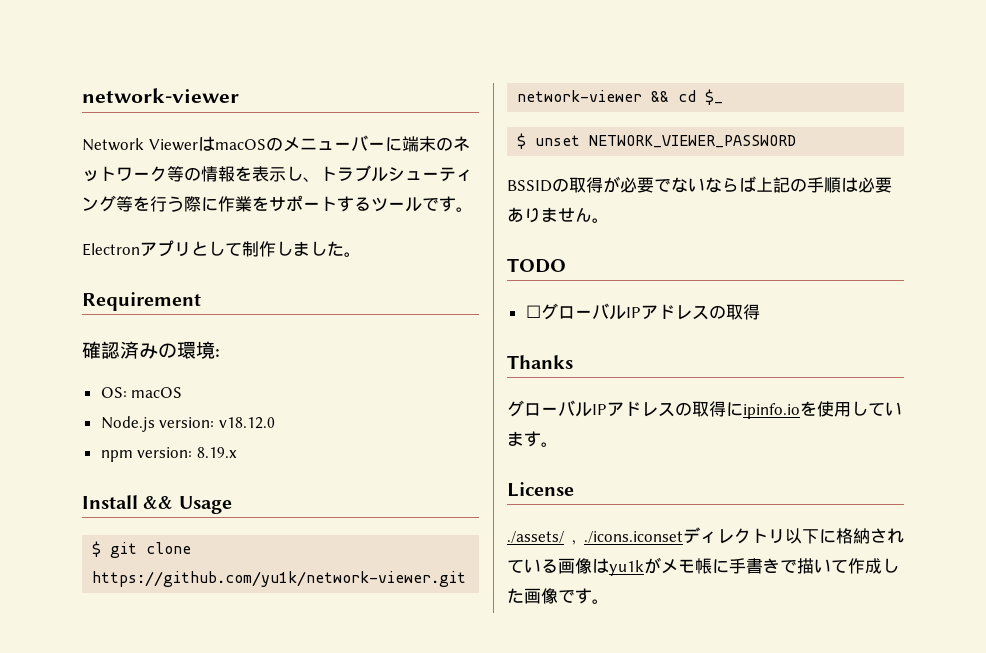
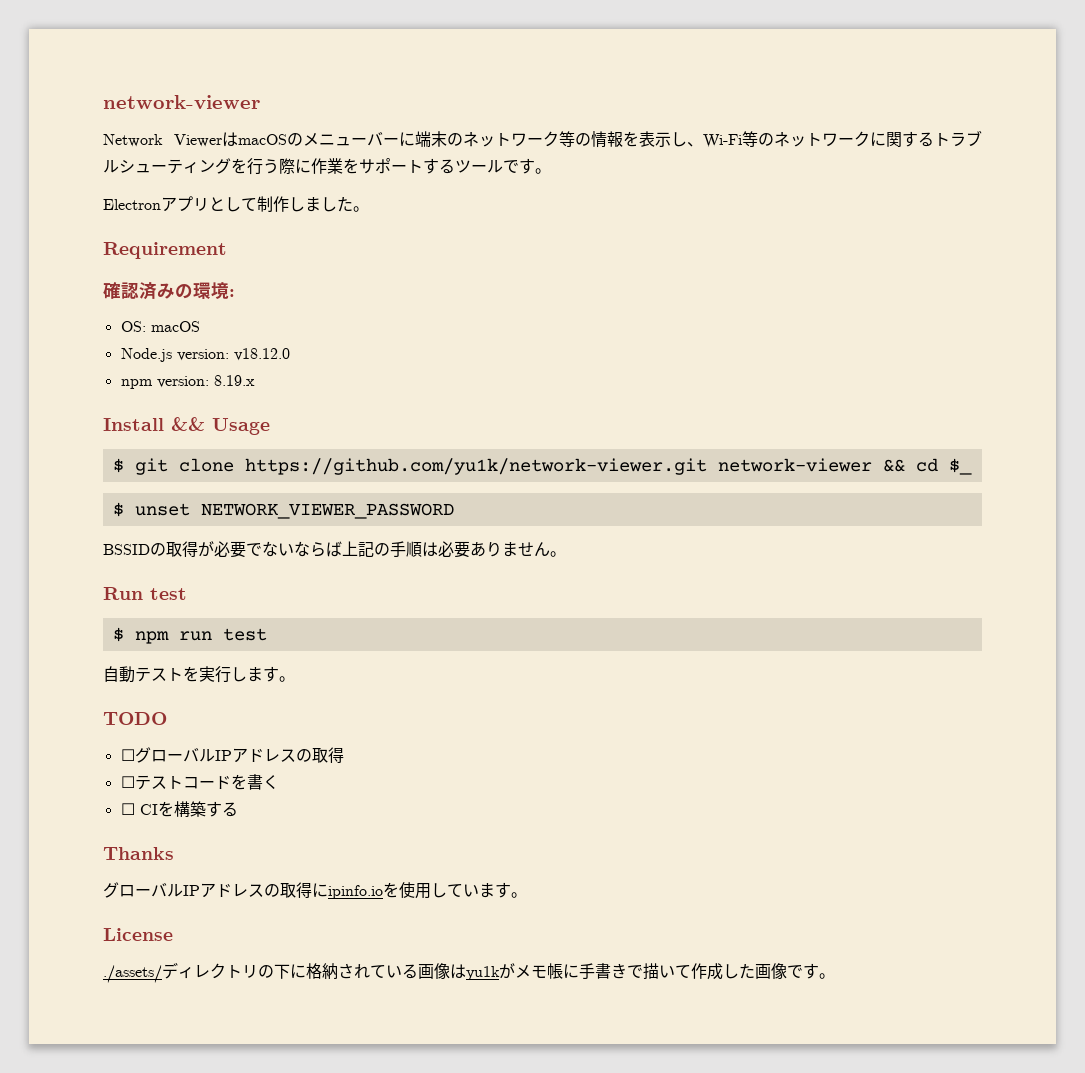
(320, 179) none -> [703,131,934,148] Wi-Fi等のネットワークに関する
[116,196,133,212] 等 -> (231, 166) none
(609, 220) none -> [103,587,187,600] [112,627,267,644] [103,666,295,683] // Run test // $ npm run test // 自動テストを実行します。
(760, 312) none -> [120,774,279,790] [120,801,238,817] // ☐テストコードを書く // ☐ CIを構築する
[572,531,683,545] , ./icons.iconset -> (162, 974) none
[785,528,802,544] 以 -> [258,965,274,978] の

